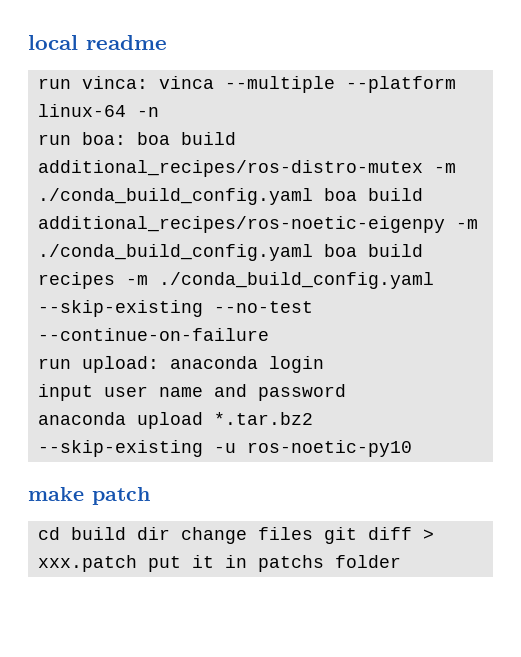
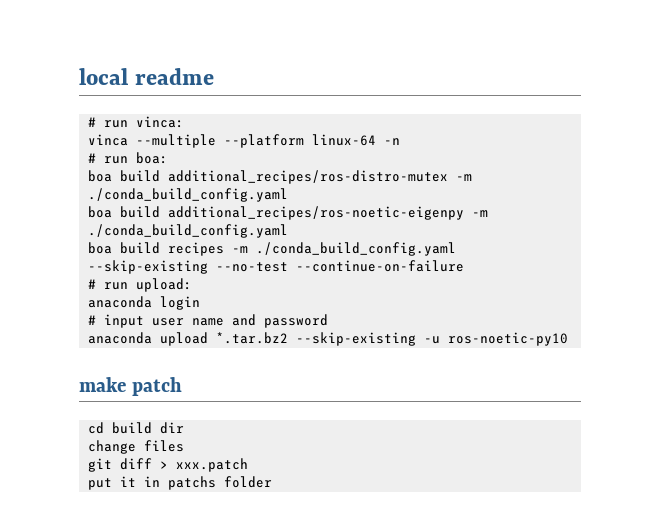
(167, 42) none -> [87,117,96,127] #
(148, 82) none -> (184, 122) //
(159, 112) none -> [87,153,96,163] #
(126, 138) none -> (168, 158) //
(313, 196) none -> (288, 195) //
(313, 252) none -> (288, 231) //
(269, 334) none -> [87,279,96,289] #
(159, 364) none -> (192, 285) //
(324, 364) none -> [87,315,96,325] #
(170, 533) none -> (184, 428) //
(313, 533) none -> (184, 446) //
(137, 563) none -> (248, 465) //

